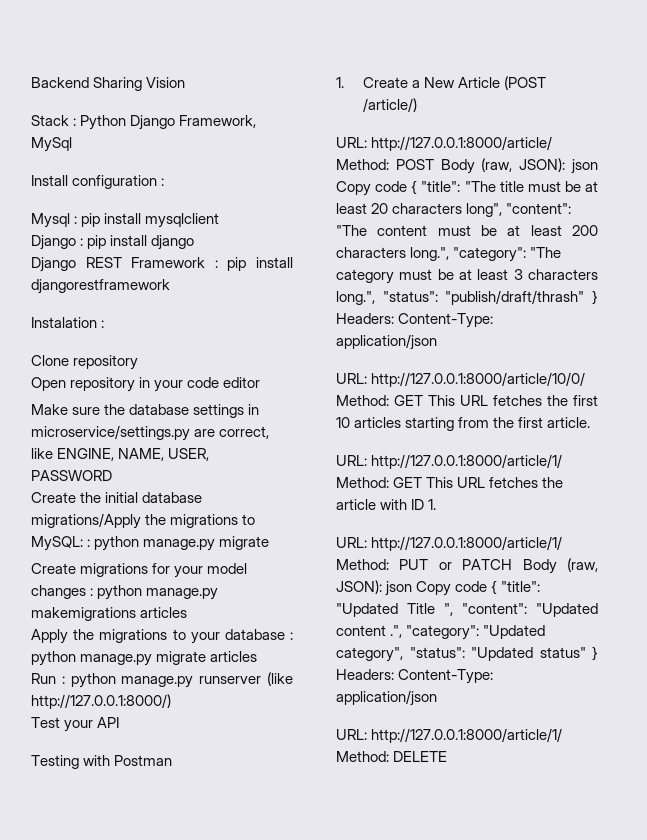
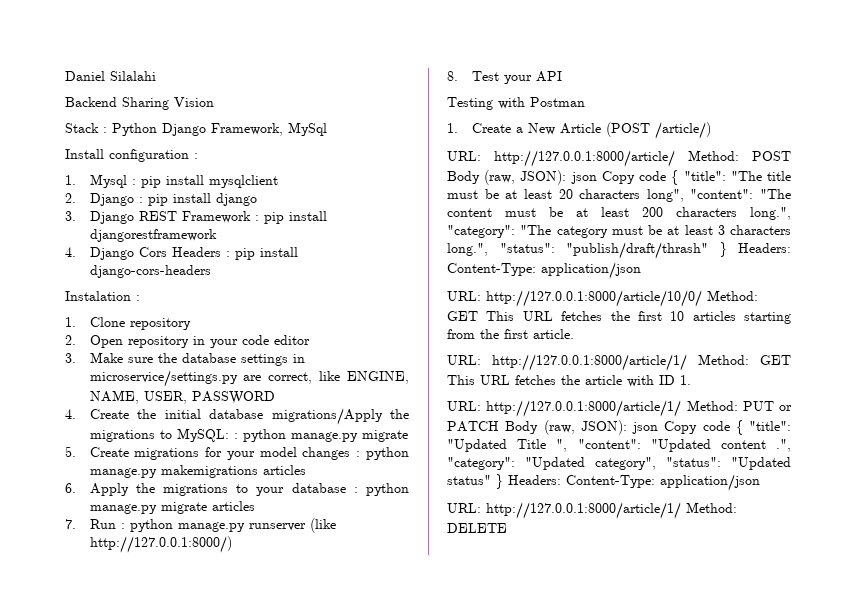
(31, 82) none -> [65,71,156,81] Daniel Silalahi //
(165, 182) none -> [65,175,76,185] 1.
(220, 220) none -> [65,193,76,203] 2.
(195, 242) none -> [65,211,76,221] 3.
(170, 286) none -> [65,247,298,260] [89,265,211,278] // 4. Django Cors Headers : pip install django-cors-headers
(105, 324) none -> [65,317,76,327] 1.
(139, 362) none -> [65,335,76,345] 2.
(261, 382) none -> [65,353,76,363] 3.
(112, 475) none -> [65,409,76,419] 4.
(270, 543) none -> [65,446,76,457] 5.
(188, 612) none -> [65,483,76,493] 6.
(258, 656) none -> [65,519,76,529] 7.
(171, 701) none -> [447,71,458,81] 8.

